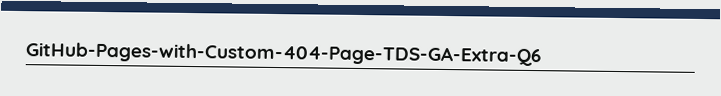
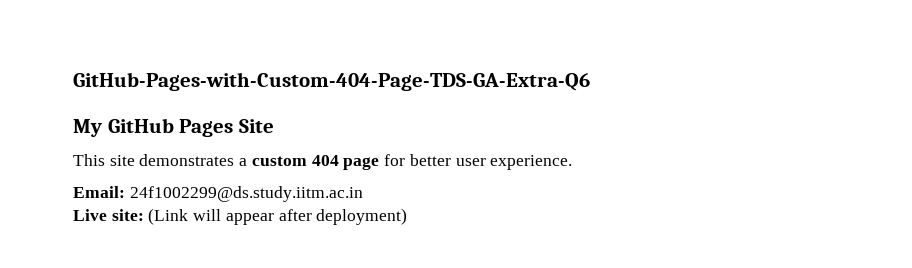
(542, 54) none -> [73,118,275,137] [73,154,573,170] [73,186,363,202] [73,208,408,225] // My GitHub Pages Site // This site demonstrates a custom 404 page for better user experience. // Email: 24f1002299@ds.study.iitm.ac.in // Live site: (Link will appear after deployment)

